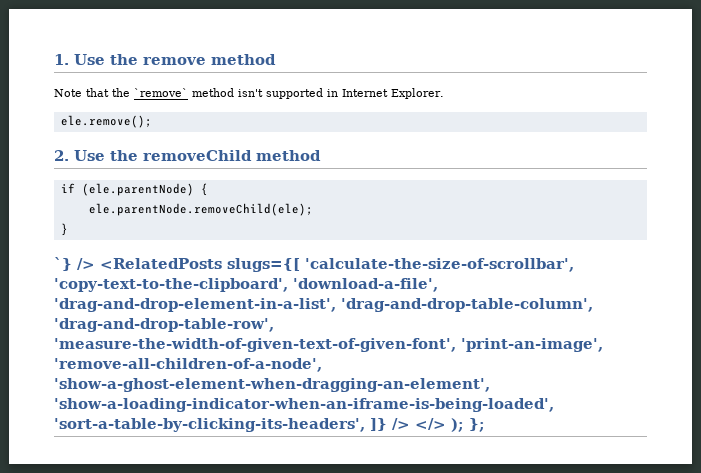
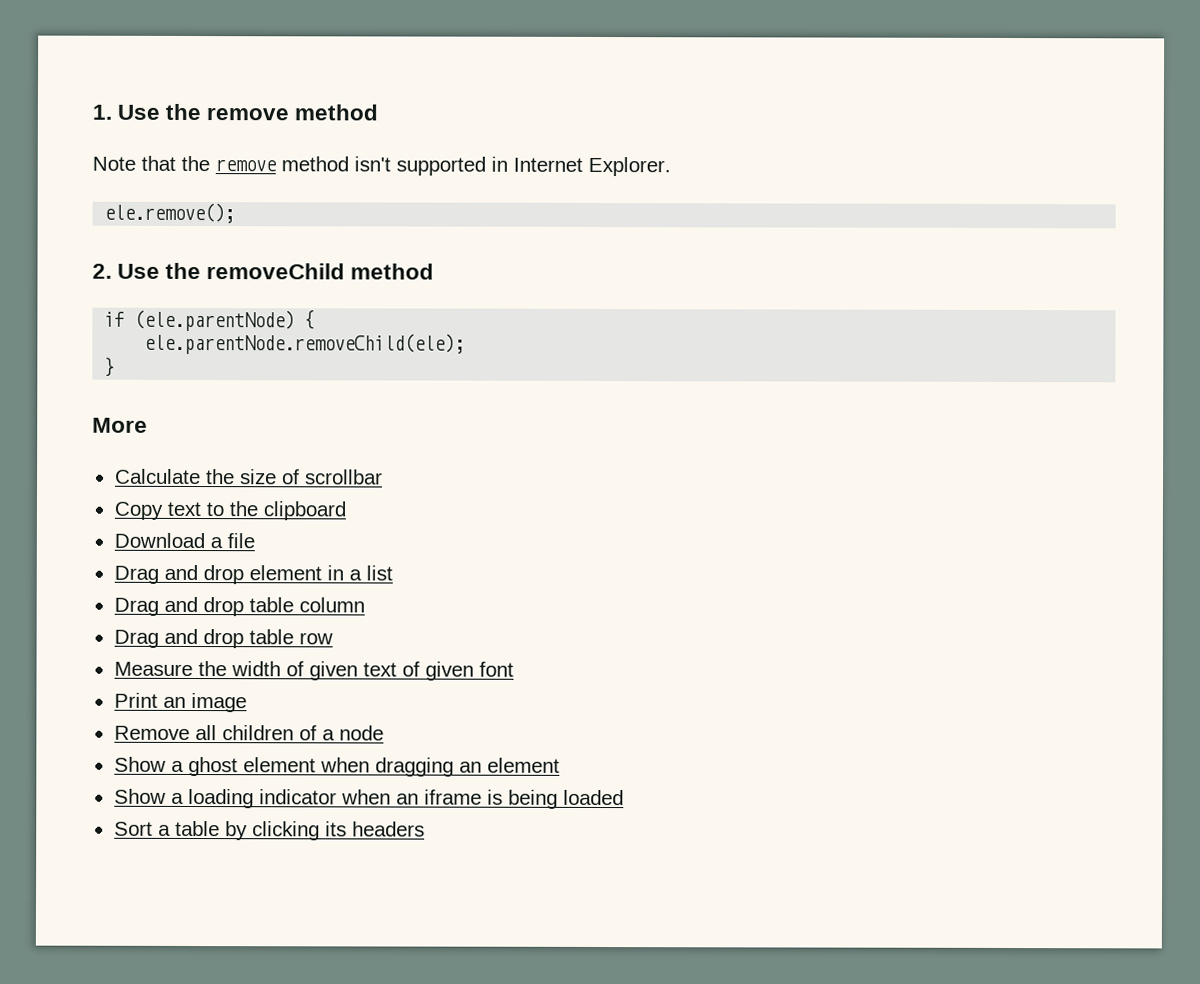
[134,88,188,97] `remove` -> [215,159,277,172] remove
[54,257,574,272] [54,278,438,292] [54,298,593,312] [54,318,274,332] [54,338,603,352] [54,358,322,372] [54,378,490,392] [54,398,554,412] [54,418,485,432] `} /> <RelatedPosts slugs={[ 'calculate-the-size-of-scrollbar', 'copy-text-to-the-clipboard', 'download-a-file', 'drag-and-drop-element-in-a-list', 'drag-and-drop-table-column', 'drag-and-drop-table-row', 'measure-the-width-of-given-text-of-given-font', 'print-an-image', 'remove-all-children-of-a-node', 'show-a-ghost-element-when-dragging-an-element', 'show-a-loading-indicator-when-an-iframe-is-being-loaded', 'sort-a-table-by-clicking-its-headers', ]} /> </> ); }; -> [92,417,148,433] [114,468,383,485] [113,501,346,521] [113,532,255,549] [113,564,393,585] [113,596,365,617] [113,628,333,649] [113,661,514,681] [113,692,247,713] [113,725,384,741] [113,756,560,777] [113,788,624,809] [113,820,425,841] More // Calculate the size of scrollbar // Copy text to the clipboard // Download a file // Drag and drop element in a list // Drag and drop table column // Drag and drop table row // Measure the width of given text of given font // Print an image // Remove all children of a node // Show a ghost element when dragging an element // Show a loading indicator when an iframe is being loaded // Sort a table by clicking its headers

